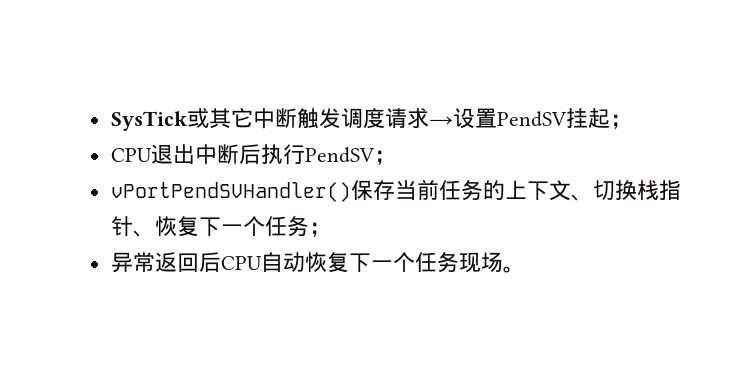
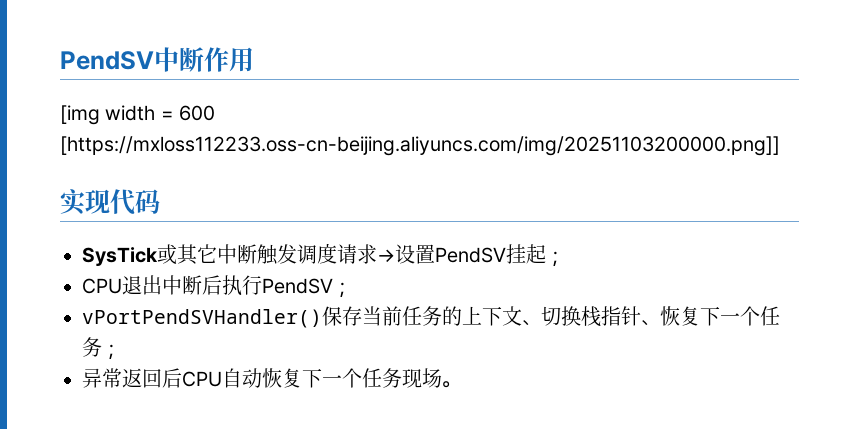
(110, 121) none -> [60,47,254,72] [60,105,216,125] [60,136,780,156] [60,189,160,215] PendSV中断作用 // [img width = 600 [https://mxloss112233.oss-cn-beijing.aliyuncs.com/img/20251103200000.png]] // 实现代码 //

